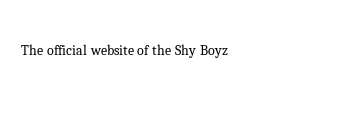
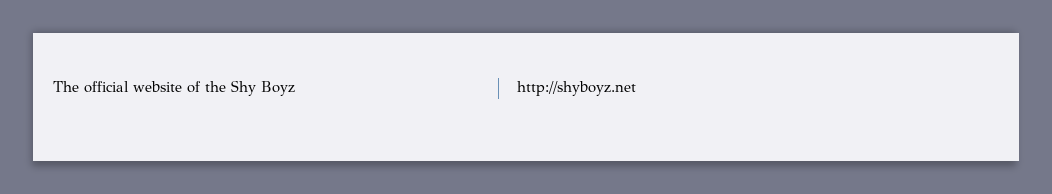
(228, 51) none -> [517,81,636,96] // http://shyboyz.net

